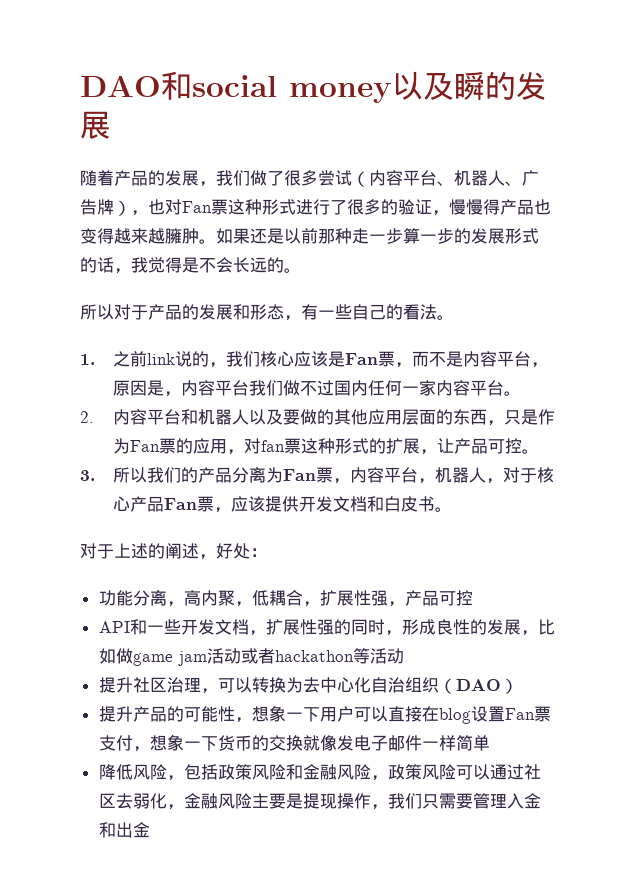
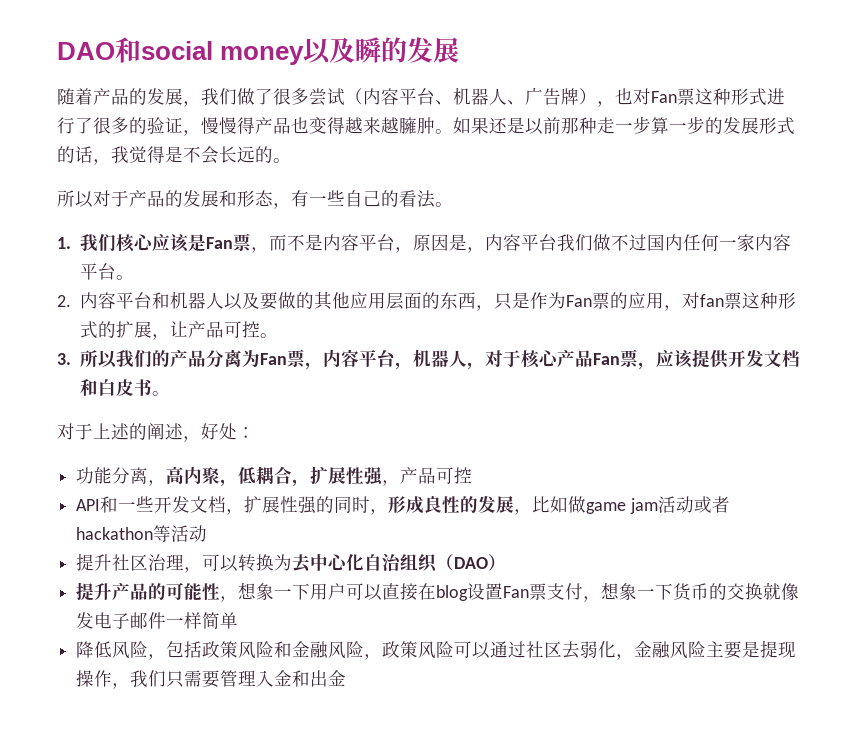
[112,351,226,368] 之前link说的， -> (71, 243) none

